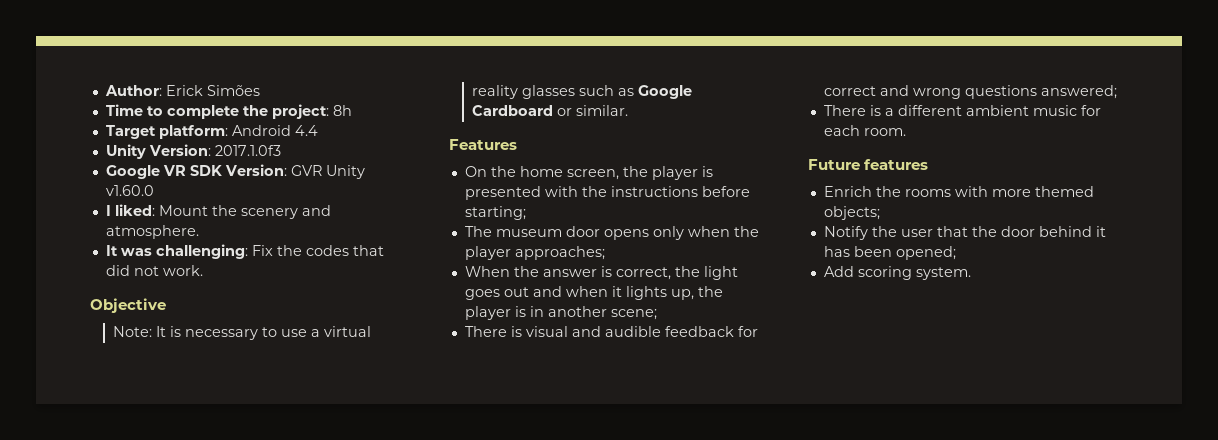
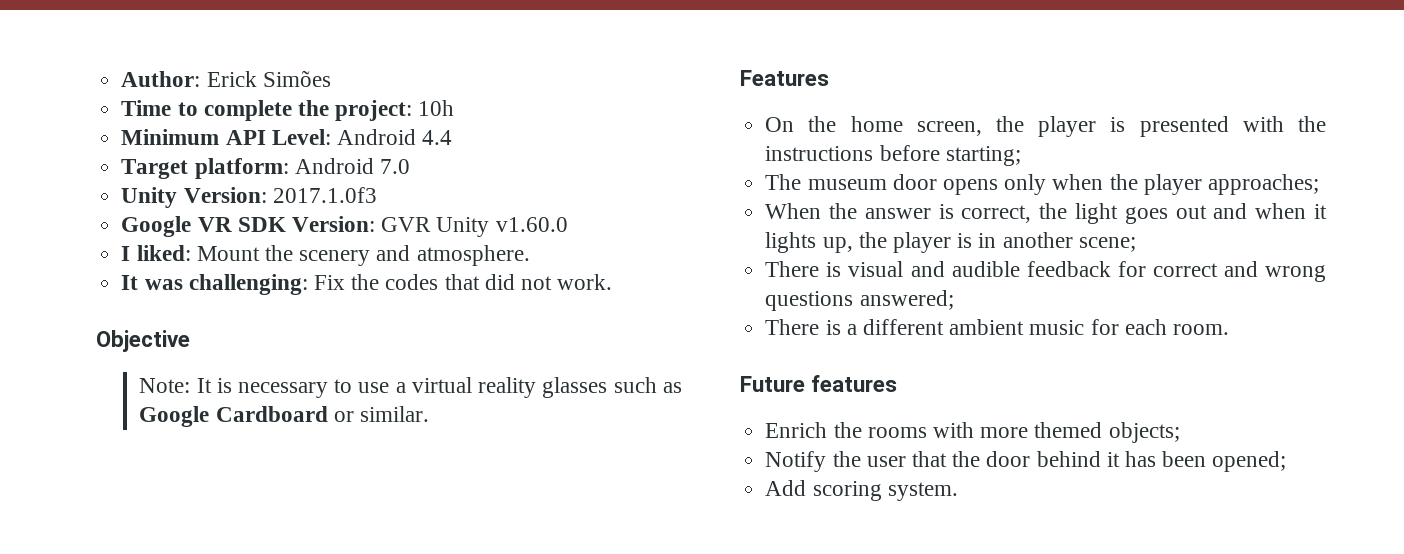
[332,105,352,116] 8h -> [418,100,455,116] [121,129,453,145] 10h // Minimum API Level: Android 4.4
[294,125,318,136] 4.4 -> [379,159,410,174] 7.0

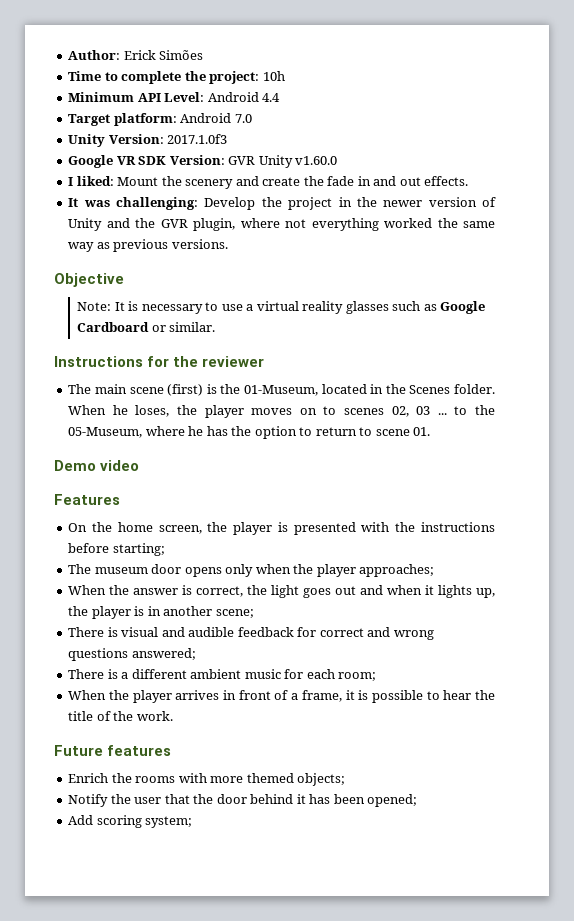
[416,245,530,266] [121,274,613,295] atmosphere. // It was challenging: Fix the codes that did not work. -> [262,176,469,186] [68,197,496,210] [68,218,495,231] [68,239,228,252] create the fade in and out effects. // It was challenging: Develop the project in the newer version of Unity and the GVR plugin, where not everything worked the same way as previous versions.
(430, 414) none -> [54,356,265,367] [68,384,495,396] [68,405,496,418] [68,426,431,439] [54,460,140,471] // Instructions for the reviewer // The main scene (first) is the 01-Museum, located in the Scenes folder. When he loses, the player moves on to scenes 02, 03 ... to the 05-Museum, where he has the option to return to scene 01. // Demo video
[1172,324,1229,335] room. -> [338,672,377,681] [68,690,495,703] [68,711,173,721] room; // When the player arrives in front of a frame, it is possible to hear the title of the work.
[887,482,958,501] system. -> [145,816,193,828] system;

